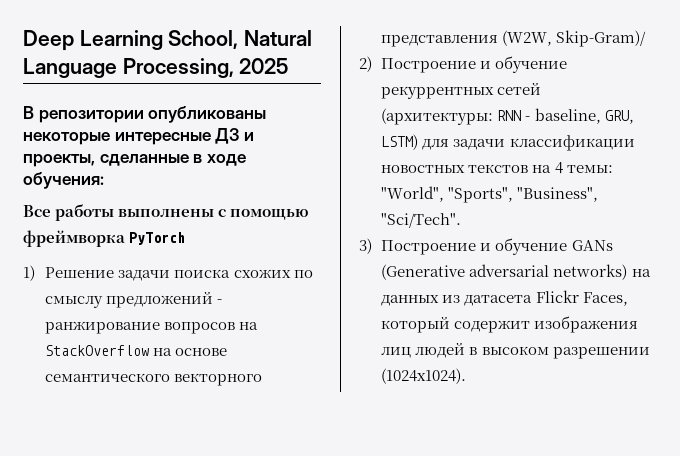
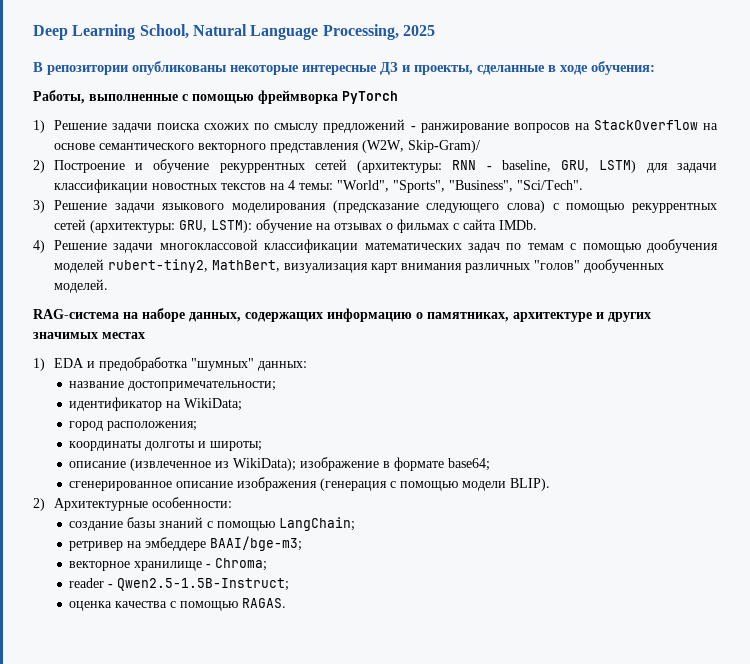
[23,204,215,221] Все работы выполнены -> [33,90,178,104] Работы, выполненные
[381,238,613,255] [381,264,651,280] [381,290,628,306] [381,316,639,333] [381,342,650,359] [381,368,467,384] Построение и обучение GANs (Generative adversarial networks) на данных из датасета Flickr Faces, который содержит изображения лиц людей в высоком разрешении (1024х1024). -> [53,200,717,213] [53,219,537,233] [33,239,719,253] [53,259,664,273] [53,279,108,293] [33,308,651,322] [33,332,145,339] [33,357,307,371] [69,381,277,391] [69,397,243,411] [69,421,198,431] [69,441,263,451] [69,457,491,471] [69,477,551,491] [33,497,232,511] [69,517,356,531] [69,536,303,551] [69,558,268,571] [69,578,290,591] [69,598,287,611] Решение задачи языкового моделирования (предсказание следующего слова) с помощью рекуррентных сетей (архитектуры: GRU, LSTM): обучение на отзывах о фильмах с сайта IMDb. // 4) Решение задачи многоклассовой классификации математических задач по темам с помощью дообучения моделей rubert-tiny2, MathBert, визуализация карт внимания различных "голов" дообученных моделей. // RAG-система на наборе данных, содержащих информацию о памятниках, архитектуре и других значимых местах // 1) EDA и предобработка "шумных" данных: // название достопримечательности; // идентификатор на WikiData; // город расположения; // координаты долготы и широты; // описание (извлеченное из WikiData); изображение в формате base64; // сгенерированное описание изображения (генерация с помощью модели BLIP). // 2) Архитектурные особенности: // создание базы знаний с помощью LangChain; // ретривер на эмбеддере BAAI/bge-m3; // векторное хранилище - Chroma; // reader - Qwen2.5-1.5B-Instruct; // оценка качества с помощью RAGAS.

